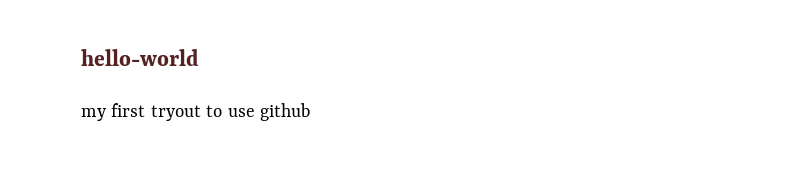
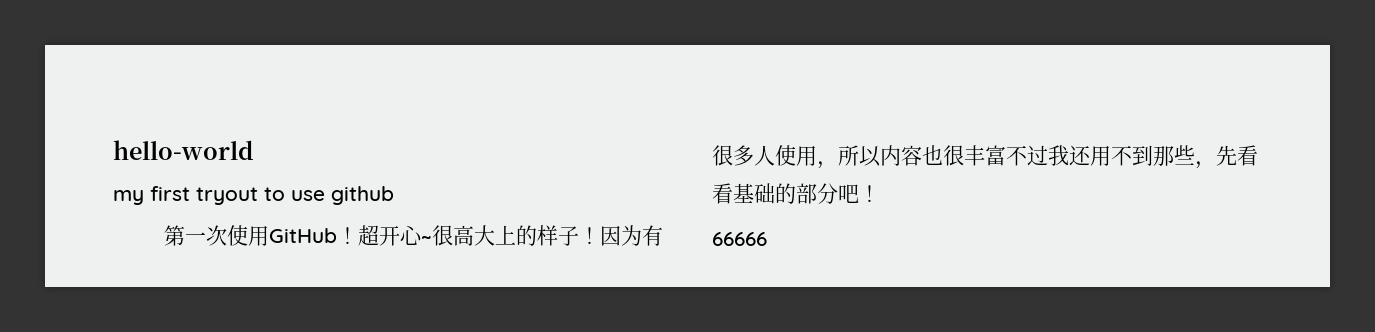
(310, 112) none -> [163,225,663,246] [712,145,1258,169] [712,183,880,204] [712,232,767,246] // 第一次使用GitHub！超开心~很高大上的样子！因为有很多人使用，所以内容也很丰富不过我还用不到那些，先看看基础的部分吧！ // 66666

